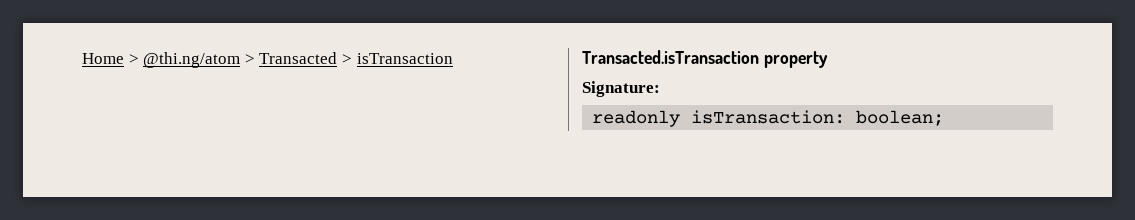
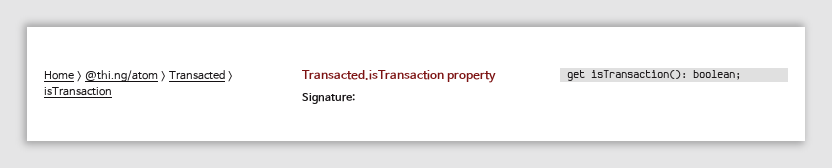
[592,110,846,127] readonly isTransaction: -> [566,70,687,81] get isTransaction():

